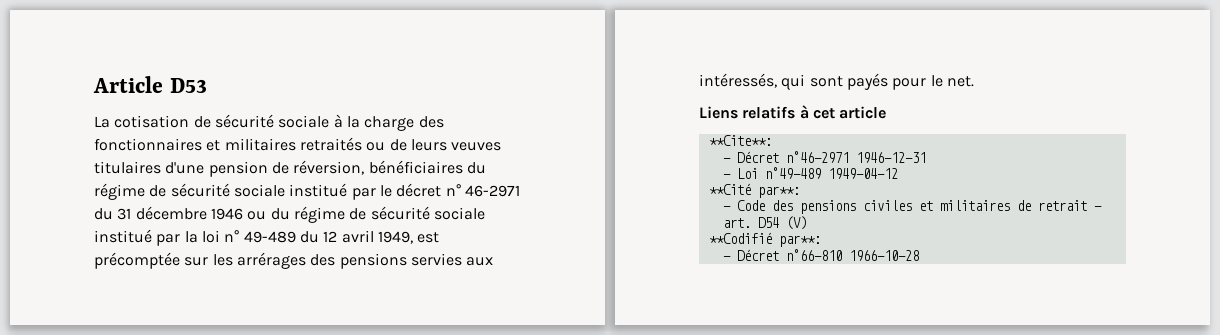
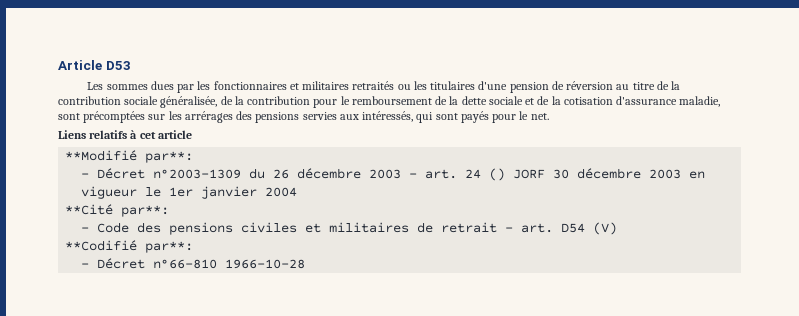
[94,114,444,131] La cotisation de sécurité sociale à la charge des -> [87,81,211,93] Les sommes dues par les
[389,139,502,151] de leurs veuves -> [413,81,427,90] les
[293,160,486,175] [94,183,520,200] [94,206,485,223] [94,229,440,246] [94,252,180,269] réversion, bénéficiaires du régime de sécurité sociale institué par le décret n° 46-2971 du 31 décembre 1946 ou du régime de sécurité sociale institué par la loi n° 49-489 du 12 avril 1949, est précomptée -> [566,81,681,90] [58,96,721,108] [58,111,146,123] réversion au titre de la contribution sociale généralisée, de la contribution pour le remboursement de la dette sociale et de la cotisation d'assurance maladie, sont précomptées
[708,135,772,146] [722,151,926,163] [722,167,898,179] **Cite**: // - Décret n°46-2971 1946-12-31 // - Loi n°49-489 1949-04-12 -> [65,150,194,163] [81,168,706,181] [81,186,298,199] **Modifié par**: // - Décret n°2003-1309 du 26 décembre 2003 - art. 24 () JORF 30 décembre 2003 en vigueur le 1er janvier 2004

